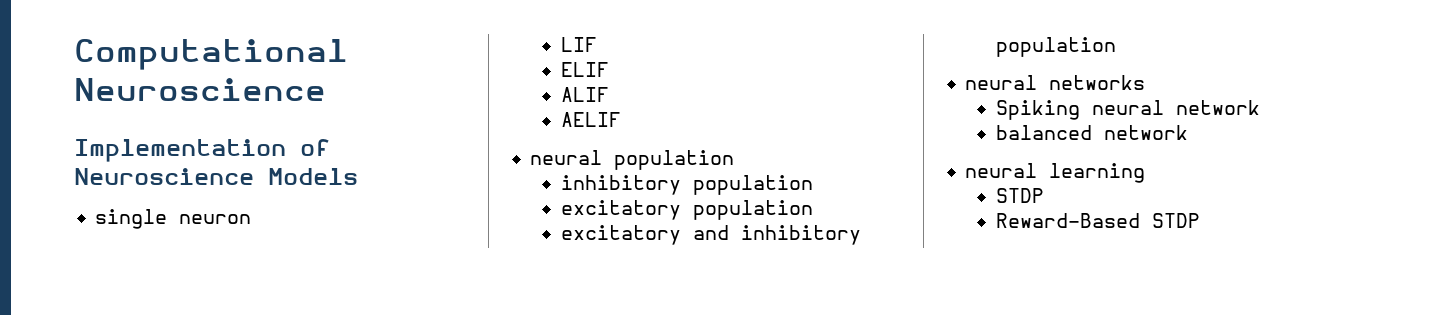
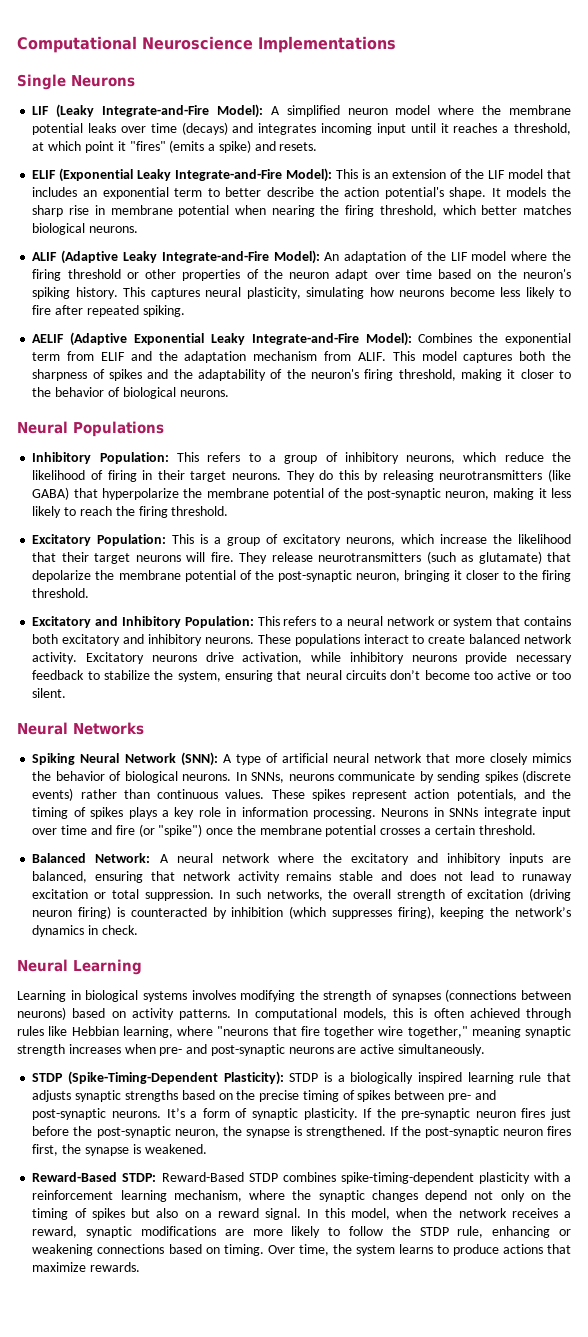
[74,139,330,162] [74,168,358,185] [95,209,252,229] [560,37,597,52] [560,62,609,77] [560,87,609,102] [560,112,621,127] [530,150,735,170] [560,175,813,195] [560,200,813,220] [560,225,861,245] [995,37,1116,57] [965,75,1146,90] [995,100,1260,120] [995,125,1188,140] [965,163,1146,183] [995,188,1044,203] [995,213,1200,228] // Implementation of Neuroscience Models // single neuron // LIF // ELIF // ALIF // AELIF // neural population // inhibitory population // excitatory population // excitatory and inhibitory population // neural networks // Spiking neural network // balanced network // neural learning // STDP // Reward-Based STDP -> [258,36,396,53] [17,74,135,90] [32,104,572,118] [32,122,572,135] [32,140,318,153] [32,168,571,182] [32,187,572,199] [32,205,571,217] [32,223,139,235] [32,250,571,264] [32,269,572,281] [32,287,571,299] [32,305,185,317] [32,332,571,346] [32,351,572,363] [32,369,571,381] [32,387,229,399] [17,421,164,437] [32,452,571,464] [32,469,572,482] [32,487,571,500] [32,506,229,518] [32,534,571,546] [32,551,571,564] [32,570,572,582] [32,588,90,598] [32,616,572,628] [32,634,572,646] [32,652,573,664] [32,670,571,682] [32,688,67,698] [17,722,144,735] [32,752,572,766] [32,770,571,783] [32,788,572,801] [32,807,571,819] [32,824,536,837] [32,853,571,865] [32,871,573,883] [32,888,571,901] [32,906,571,919] [32,925,138,937] [17,959,142,975] [17,989,571,1002] [17,1007,571,1020] [17,1026,571,1038] [17,1044,486,1056] [32,1071,572,1085] [32,1090,496,1102] [32,1108,572,1120] [32,1126,571,1138] [32,1144,207,1156] [32,1172,571,1184] [32,1190,572,1202] [32,1208,572,1220] [32,1226,571,1238] [32,1244,572,1256] [32,1262,141,1272] Implementations // Single Neurons // LIF (Leaky Integrate-and-Fire Model): A simplified neuron model where the membrane potential leaks over time (decays) and integrates incoming input until it reaches a threshold, at which point it "fires" (emits a spike) and resets. // ELIF (Exponential Leaky Integrate-and-Fire Model): This is an extension of the LIF model that includes an exponential term to better describe the action potential's shape. It models the sharp rise in membrane potential when nearing the firing threshold, which better matches biological neurons. // ALIF (Adaptive Leaky Integrate-and-Fire Model): An adaptation of the LIF model where the firing threshold or other properties of the neuron adapt over time based on the neuron's spiking history. This captures neural plasticity, simulating how neurons become less likely to fire after repeated spiking. // AELIF (Adaptive Exponential Leaky Integrate-and-Fire Model): Combines the exponential term from ELIF and the adaptation mechanism from ALIF. This model captures both the sharpness of spikes and the adaptability of the neuron's firing threshold, making it closer to the behavior of biological neurons. // Neural Populations // Inhibitory Population: This refers to a group of inhibitory neurons, which reduce the likelihood of firing in their target neurons. They do this by releasing neurotransmitters (like GABA) that hyperpolarize the membrane potential of the post-synaptic neuron, making it less likely to reach the firing threshold. // Excitatory Population: This is a group of excitatory neurons, which increase the likelihood that their target neurons will fire. They release neurotransmitters (such as glutamate) that depolarize the membrane potential of the post-synaptic neuron, bringing it closer to the firing threshold. // Excitatory and Inhibitory Population: This refers to a neural network or system that contains both excitatory and inhibitory neurons. These populations interact to create balanced network activity. Excitatory neurons drive activation, while inhibitory neurons provide necessary feedback to stabilize the system, ensuring that neural circuits don’t become too active or too silent. // Neural Networks // Spiking Neural Network (SNN): A type of artificial neural network that more closely mimics the behavior of biological neurons. In SNNs, neurons communicate by sending spikes (discrete events) rather than continuous values. These spikes represent action potentials, and the timing of spikes plays a key role in information processing. Neurons in SNNs integrate input over time and fire (or "spike") once the membrane potential crosses a certain threshold. // Balanced Network: A neural network where the excitatory and inhibitory inputs are balanced, ensuring that network activity remains stable and does not lead to runaway excitation or total suppression. In such networks, the overall strength of excitation (driving neuron firing) is counteracted by inhibition (which suppresses firing), keeping the network’s dynamics in check. // Neural Learning // Learning in biological systems involves modifying the strength of synapses (connections between neurons) based on activity patterns. In computational models, this is often achieved through rules like Hebbian learning, where "neurons that fire together wire together," meaning synaptic strength increases when pre- and post-synaptic neurons are active simultaneously. // STDP (Spike-Timing-Dependent Plasticity): STDP is a biologically inspired learning rule that adjusts synaptic strengths based on the precise timing of spikes between pre- and post-synaptic neurons. It’s a form of synaptic plasticity. If the pre-synaptic neuron fires just before the post-synaptic neuron, the synapse is strengthened. If the post-synaptic neuron fires first, the synapse is weakened. // Reward-Based STDP: Reward-Based STDP combines spike-timing-dependent plasticity with a reinforcement learning mechanism, where the synaptic changes depend not only on the timing of spikes but also on a reward signal. In this model, when the network receives a reward, synaptic modifications are more likely to follow the STDP rule, enhancing or weakening connections based on timing. Over time, the system learns to produce actions that maximize rewards.

